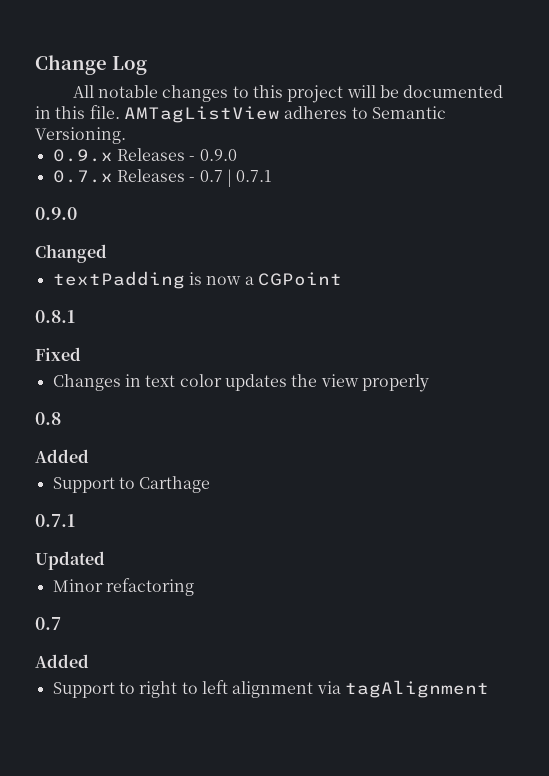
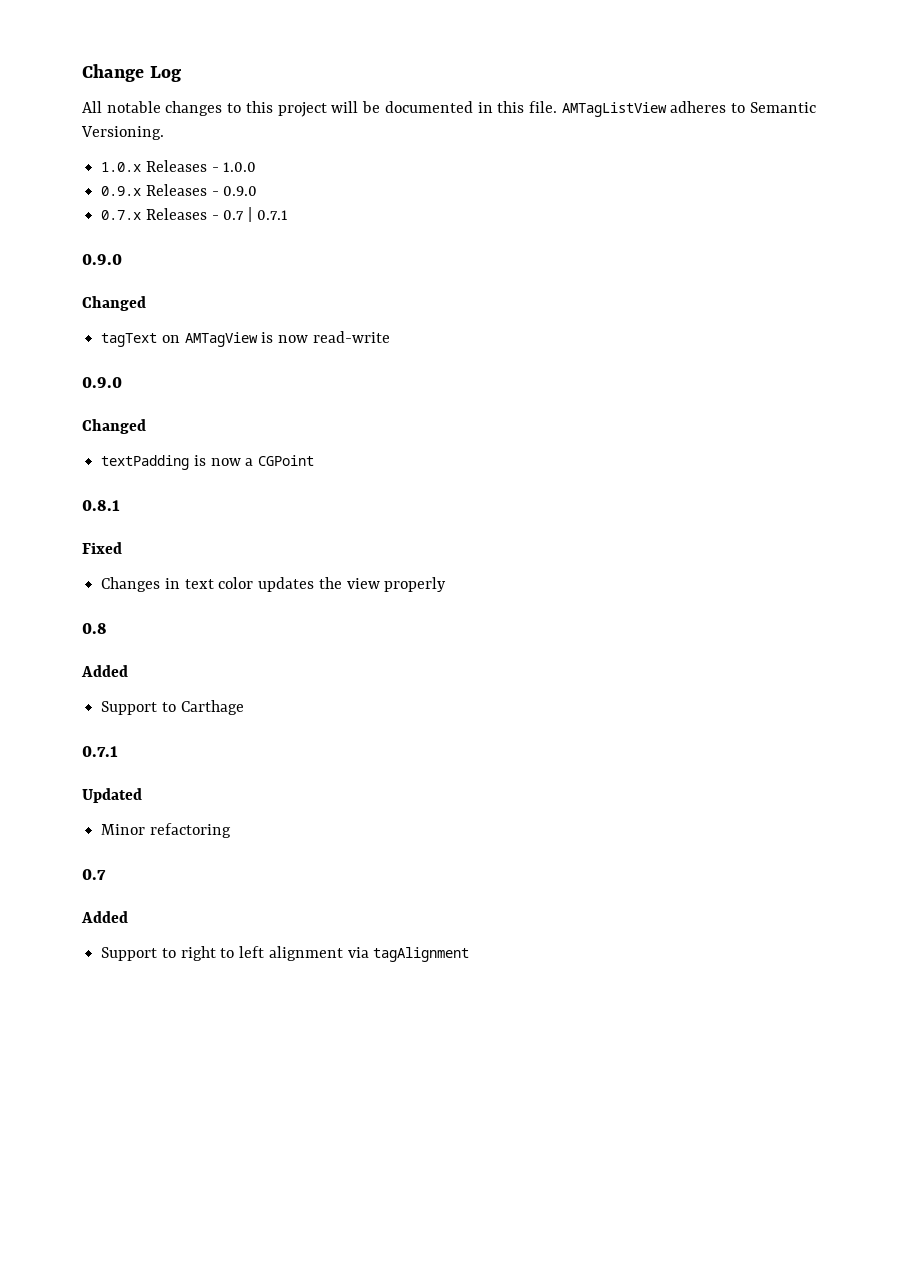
(126, 135) none -> [101,160,257,172] // 1.0.x Releases - 1.0.0
(107, 253) none -> [101,331,390,347] [82,377,122,388] [82,419,146,434] // tagText on AMTagView is now read-write // 0.9.0 // Changed

